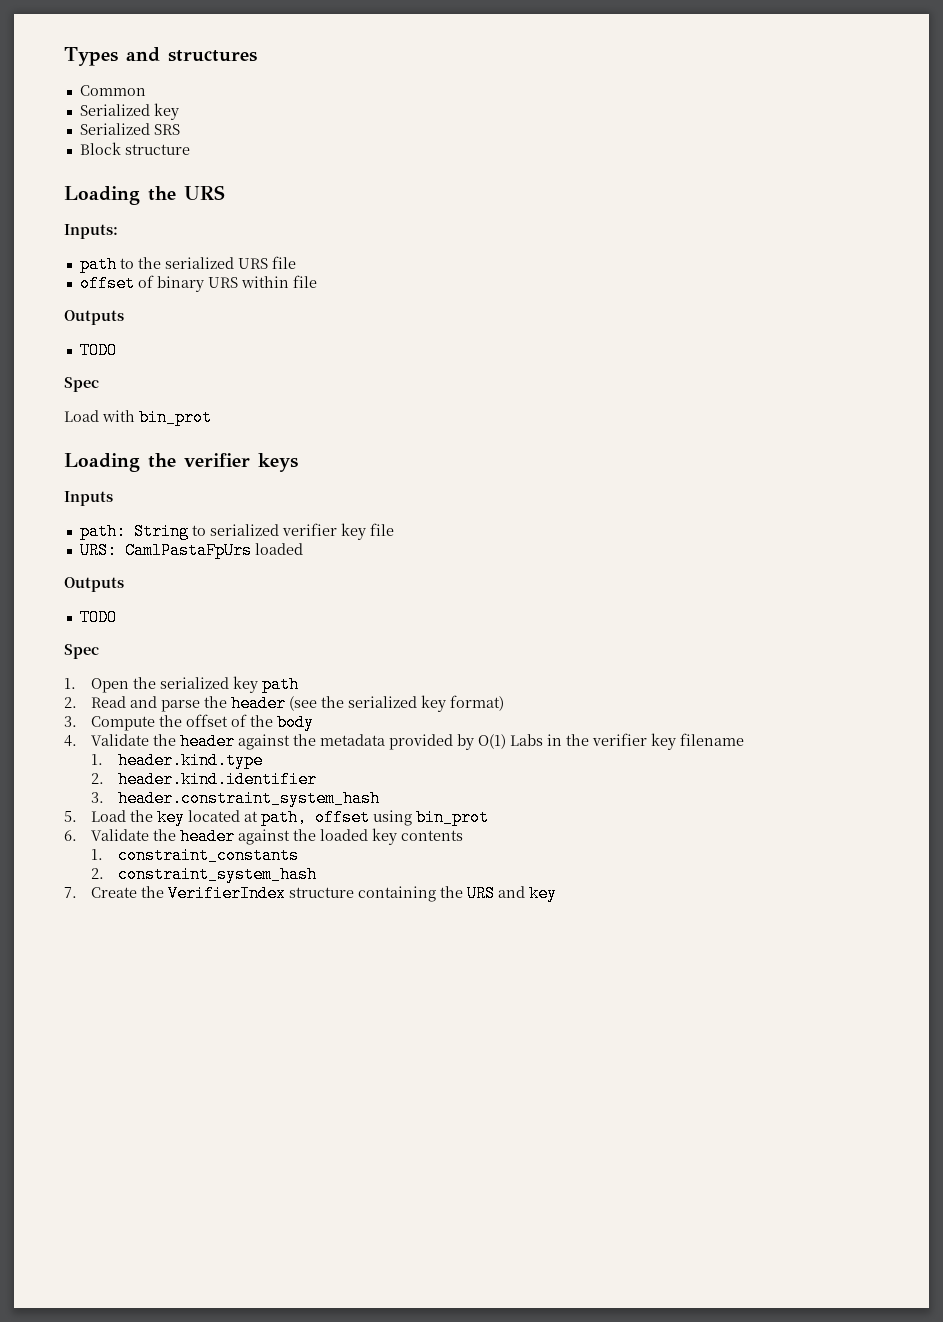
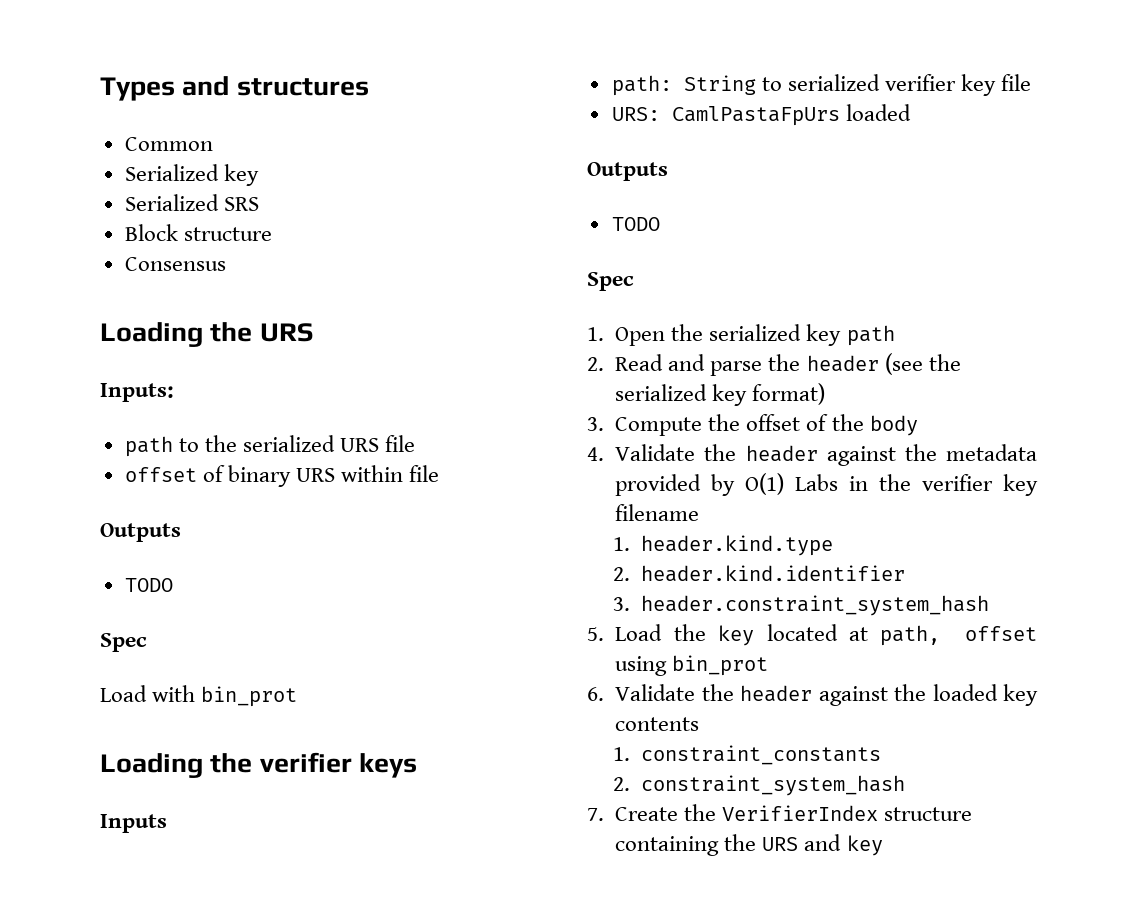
(190, 149) none -> [124,257,226,271] // Consensus

